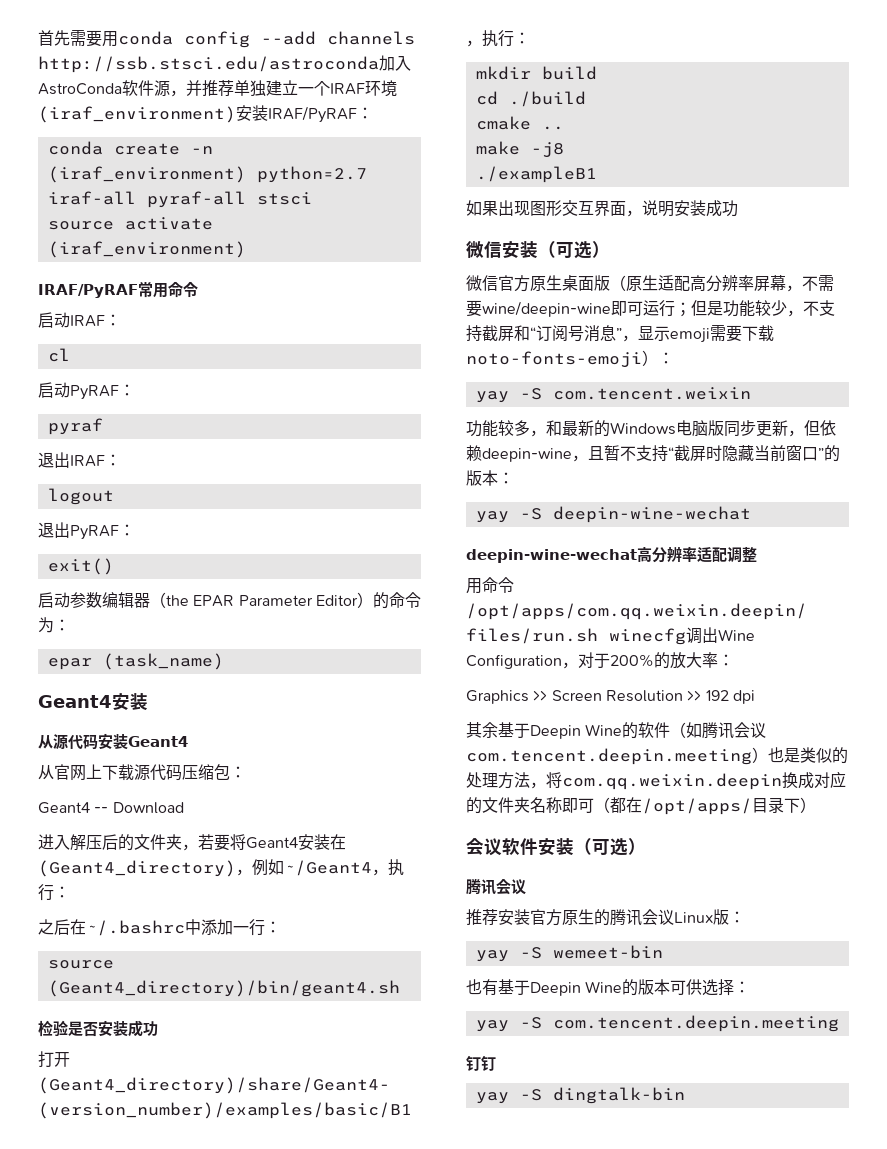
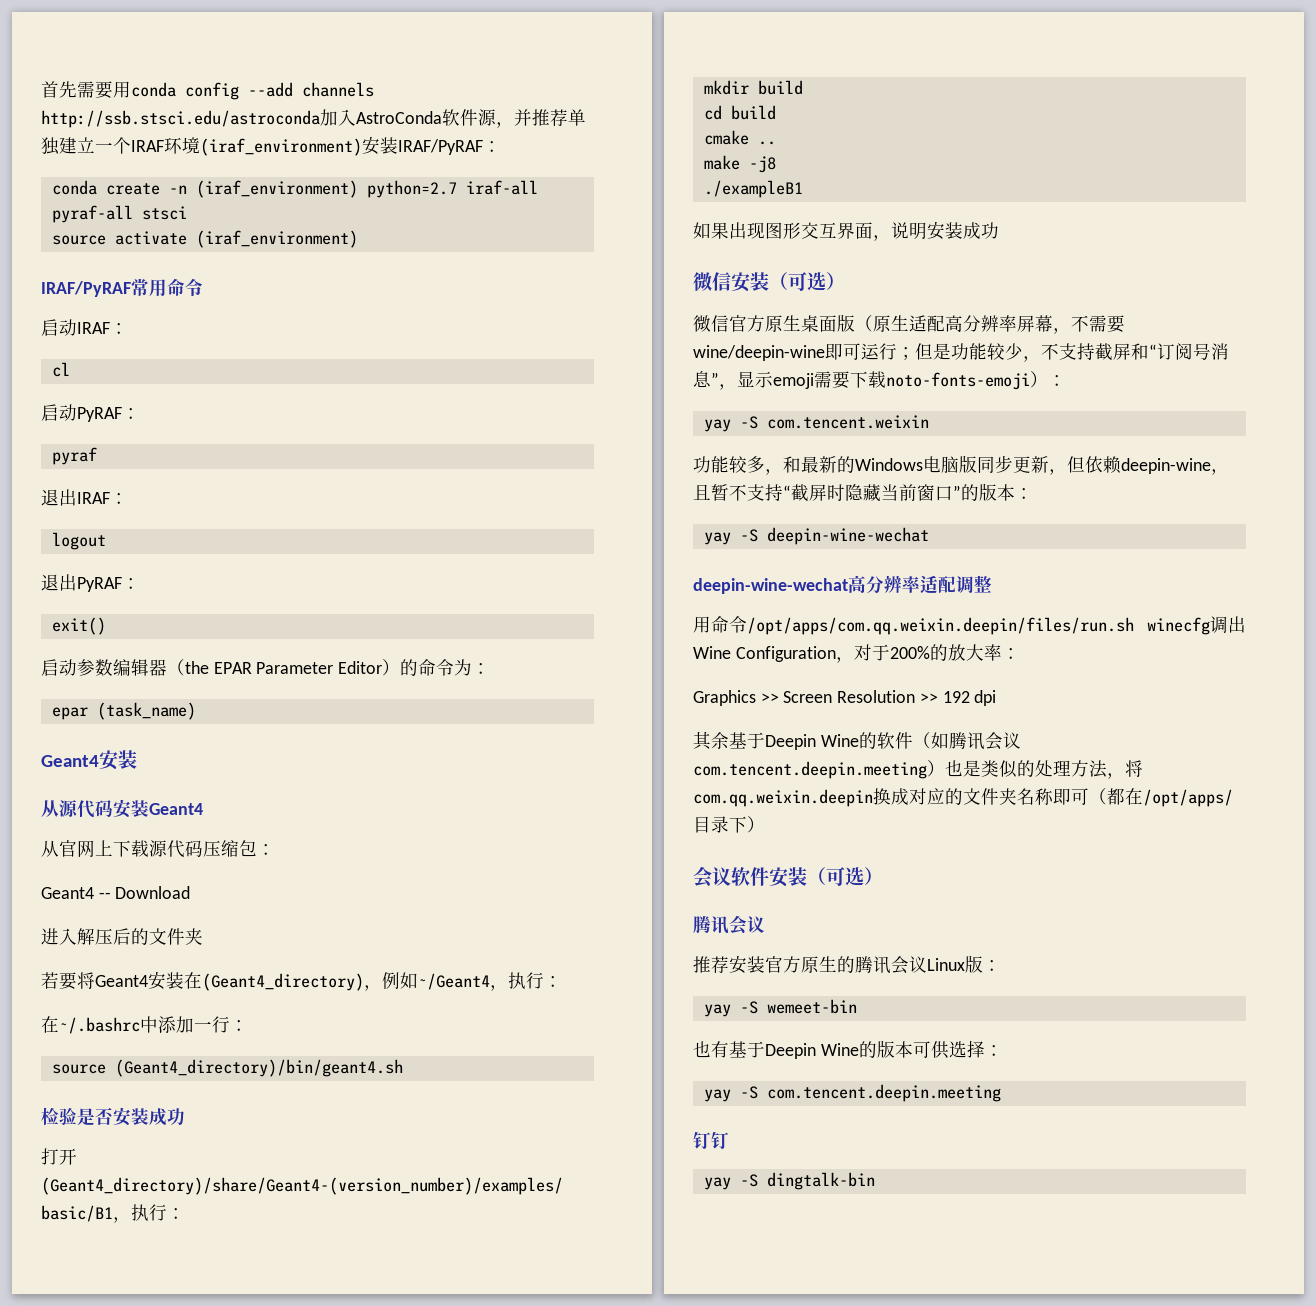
[182,844,198,851] ， -> (203, 936) //
[38,919,70,935] 之后 -> (562, 981) none
[508,91,586,107] ./build -> [730,105,776,120] build

